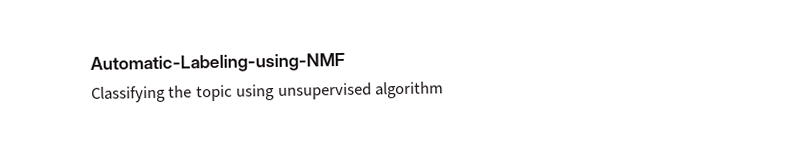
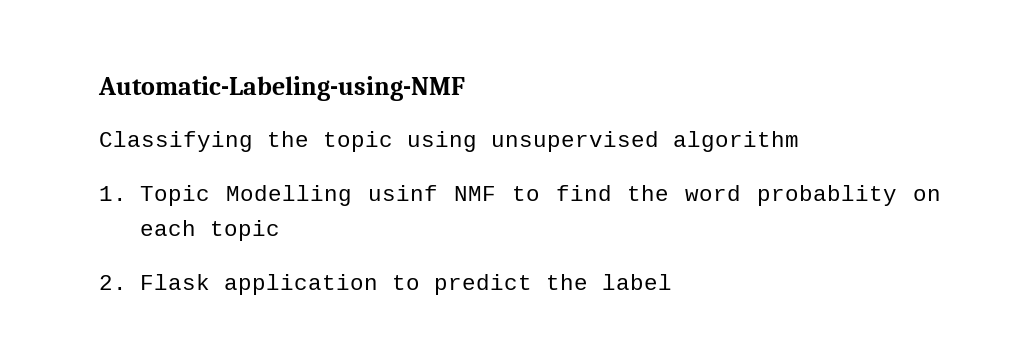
(445, 90) none -> [99,185,941,206] [140,220,281,241] [99,274,673,295] // 1. Topic Modelling usinf NMF to find the word probablity on each topic // 2. Flask application to predict the label

